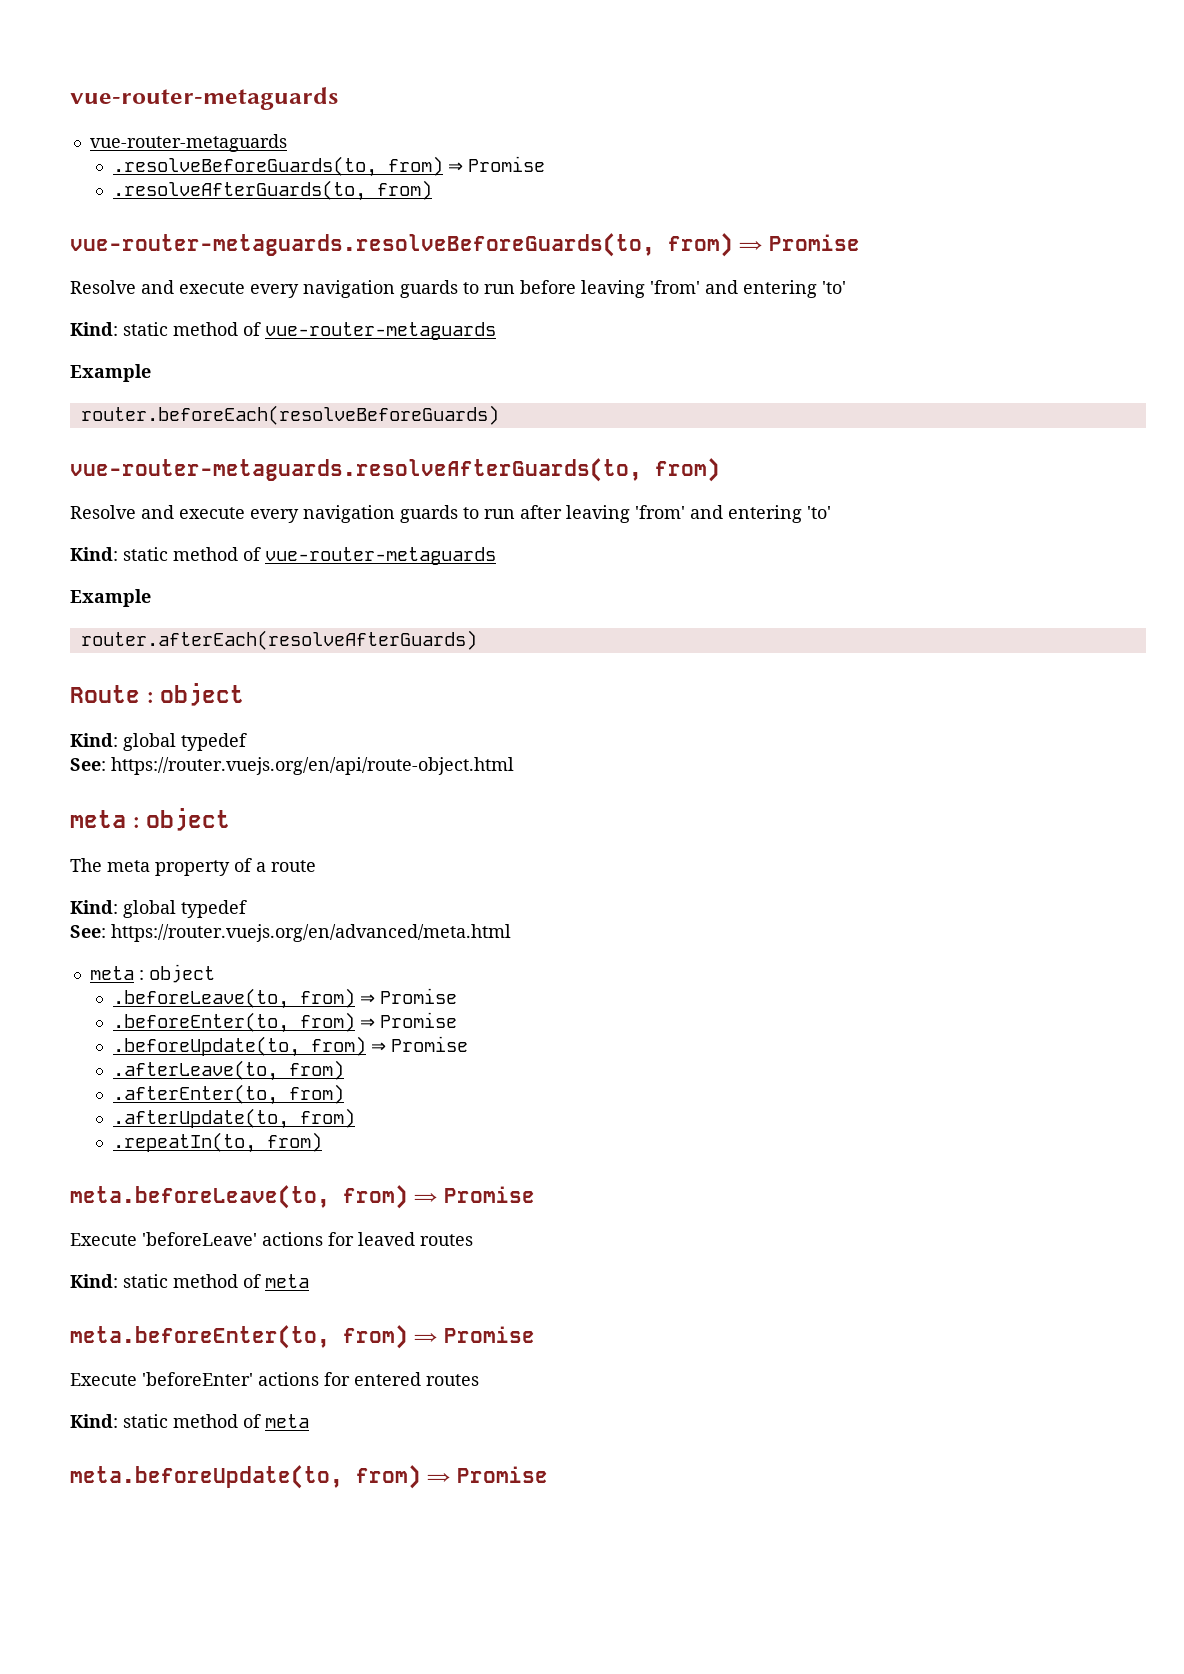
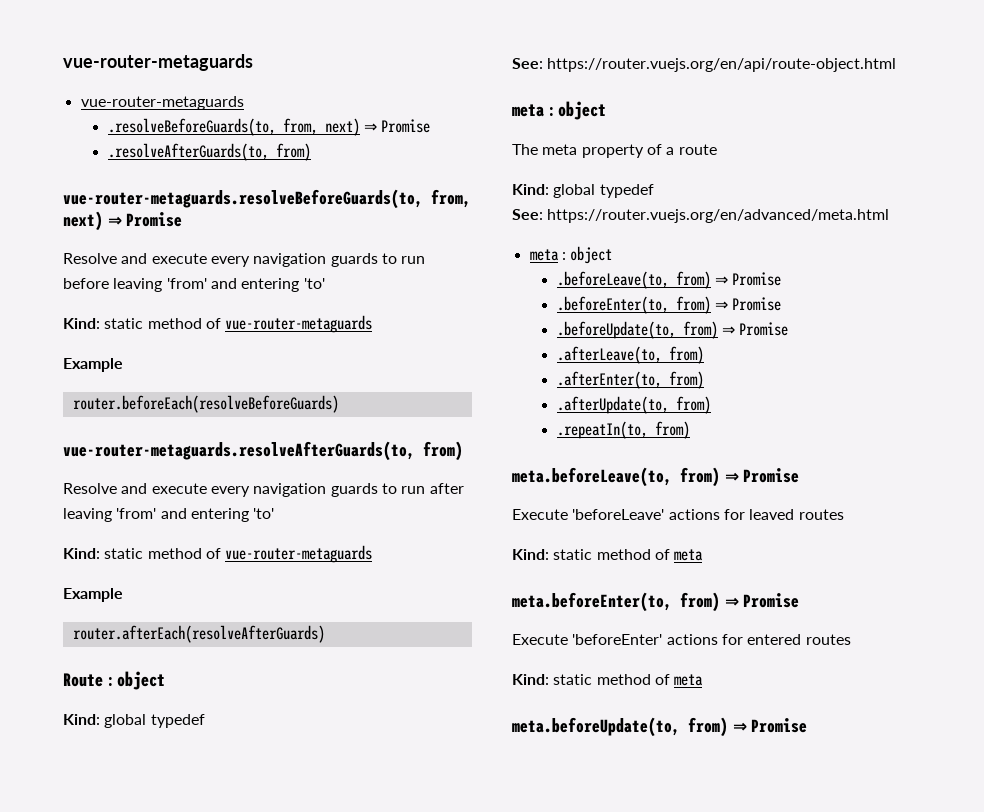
[387,156,443,176] from) -> [282,118,360,136] from, next)
[668,233,733,257] from) -> [431,189,471,208] [63,211,103,231] from, next)

